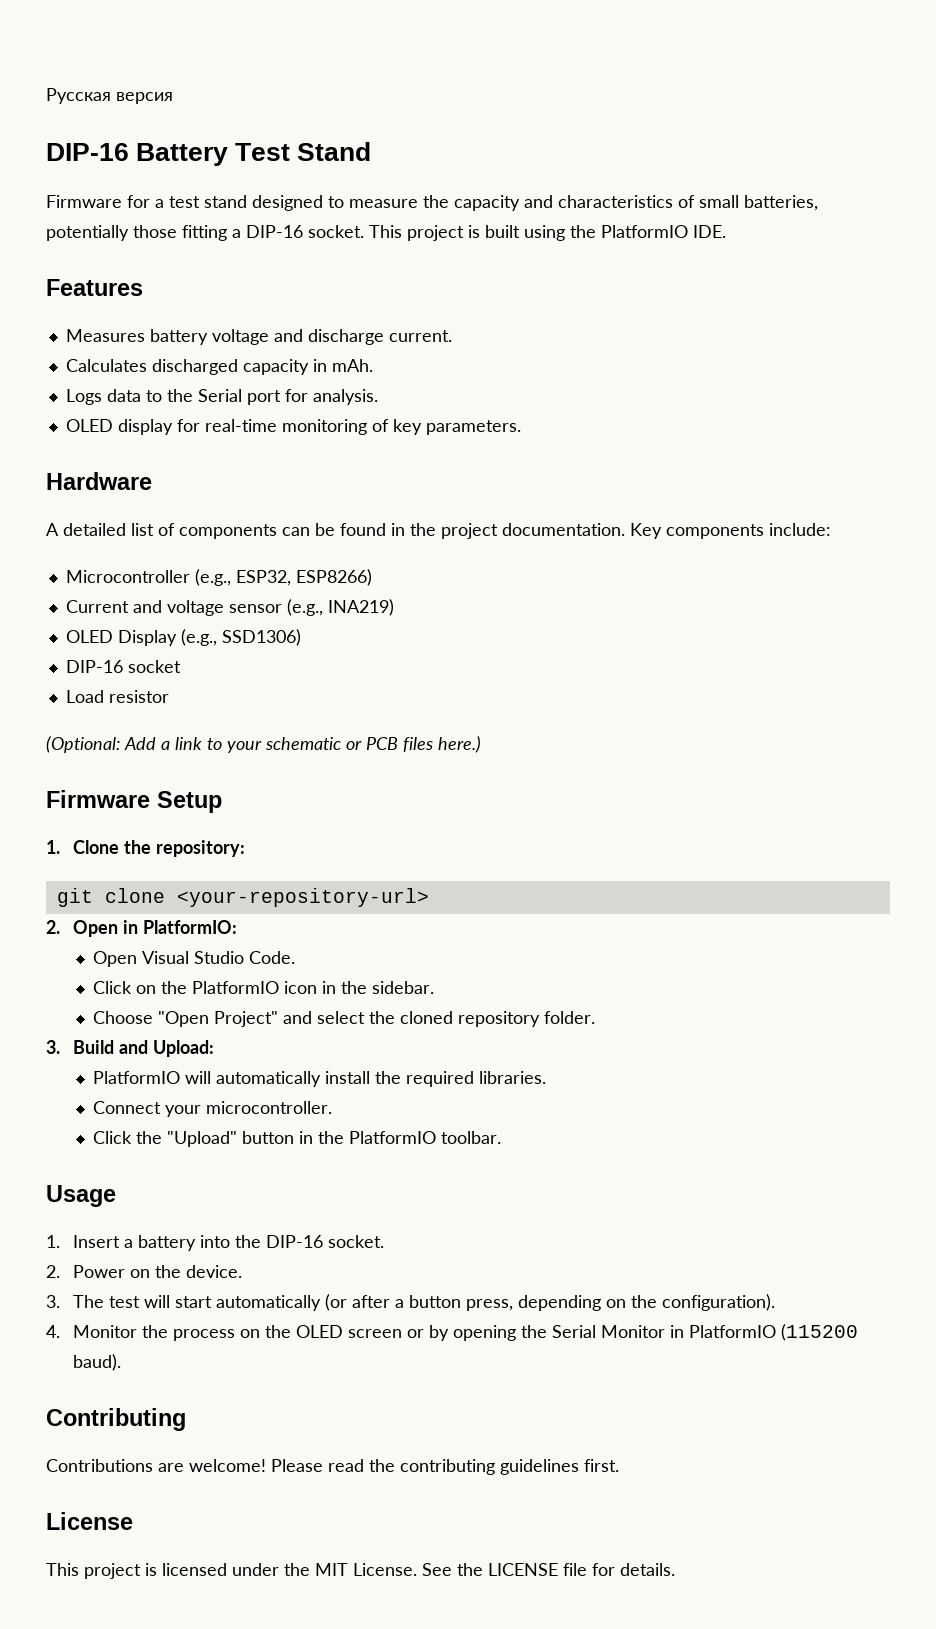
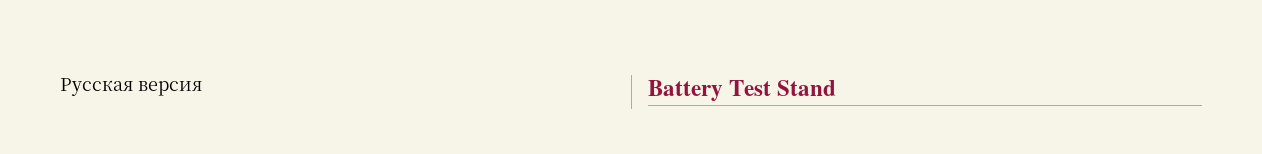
[46,143,129,161] DIP-16 -> (202, 88) none
[46,195,818,211] [46,225,726,241] [46,279,143,296] [65,329,452,345] [65,359,373,375] [65,389,378,405] [65,419,521,435] [46,472,152,490] [46,523,831,539] [65,569,372,586] [65,599,394,616] [65,629,301,646] [65,660,181,673] [65,690,169,703] [46,736,481,753] [46,790,222,813] [46,840,246,857] [56,888,429,907] [46,920,238,937] [93,951,296,967] [93,981,435,994] [93,1011,596,1027] [46,1040,215,1057] [93,1071,547,1087] [93,1101,333,1117] [93,1131,502,1147] [46,1185,116,1207] [46,1235,385,1251] [46,1265,243,1278] [46,1294,776,1311] [46,1324,859,1341] [73,1354,122,1371] [46,1408,186,1431] [46,1459,619,1475] [46,1512,133,1530] [46,1563,675,1579] // Firmware for a test stand designed to measure the capacity and characteristics of small batteries, potentially those fitting a DIP-16 socket. This project is built using the PlatformIO IDE. // Features // Measures battery voltage and discharge current. // Calculates discharged capacity in mAh. // Logs data to the Serial port for analysis. // OLED display for real-time monitoring of key parameters. // Hardware // A detailed list of components can be found in the project documentation. Key components include: // Microcontroller (e.g., ESP32, ESP8266) // Current and voltage sensor (e.g., INA219) // OLED Display (e.g., SSD1306) // DIP-16 socket // Load resistor // (Optional: Add a link to your schematic or PCB files here.) // Firmware Setup // 1. Clone the repository: // git clone <your-repository-url> // 2. Open in PlatformIO: // Open Visual Studio Code. // Click on the PlatformIO icon in the sidebar. // Choose "Open Project" and select the cloned repository folder. // 3. Build and Upload: // PlatformIO will automatically install the required libraries. // Connect your microcontroller. // Click the "Upload" button in the PlatformIO toolbar. // Usage // 1. Insert a battery into the DIP-16 socket. // 2. Power on the device. // 3. The test will start automatically (or after a button press, depending on the configuration). // 4. Monitor the process on the OLED screen or by opening the Serial Monitor in PlatformIO (115200 baud). // Contributing // Contributions are welcome! Please read the contributing guidelines first. // License // This project is licensed under the MIT License. See the LICENSE file for details. -> (837, 88) none

